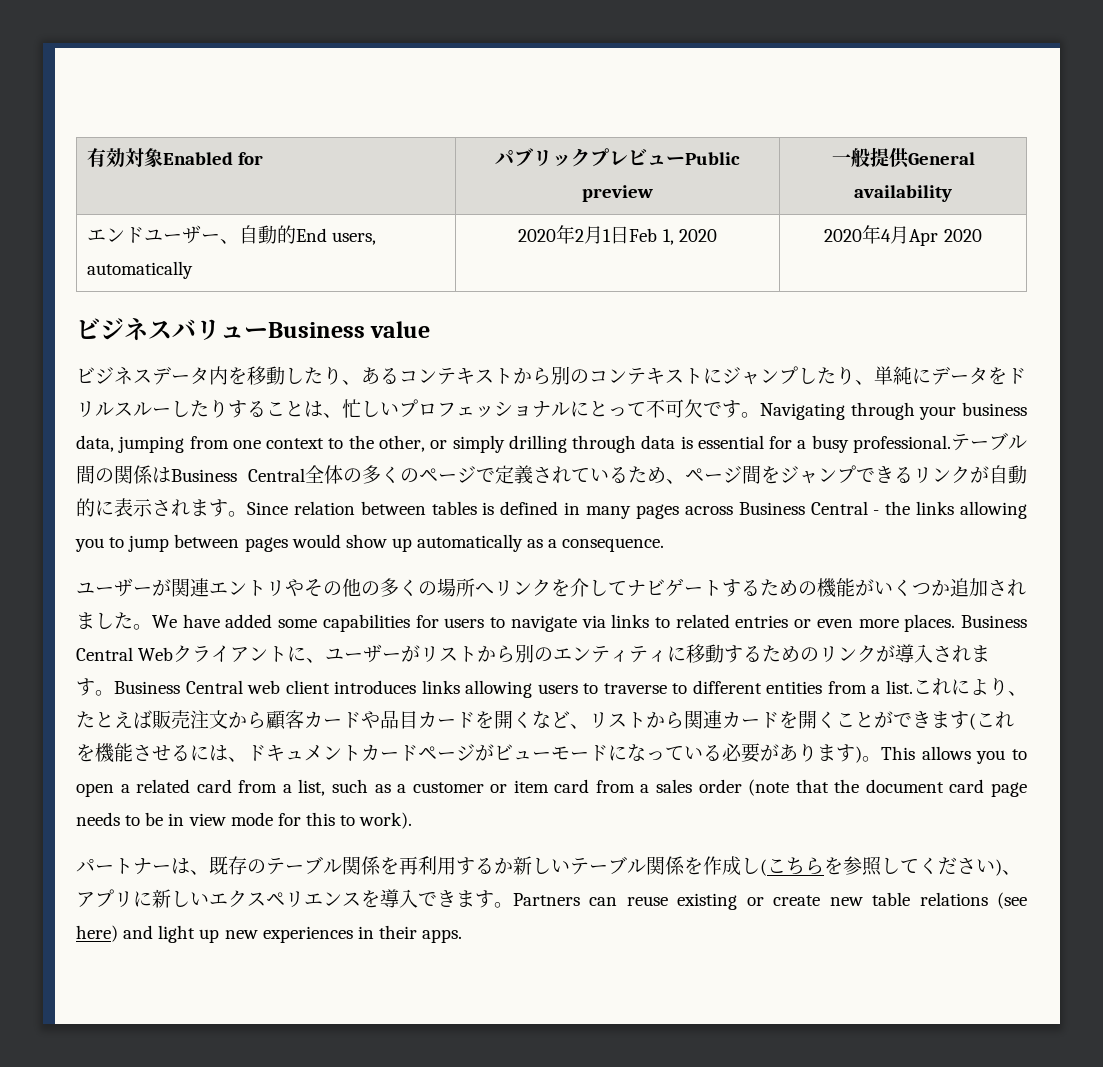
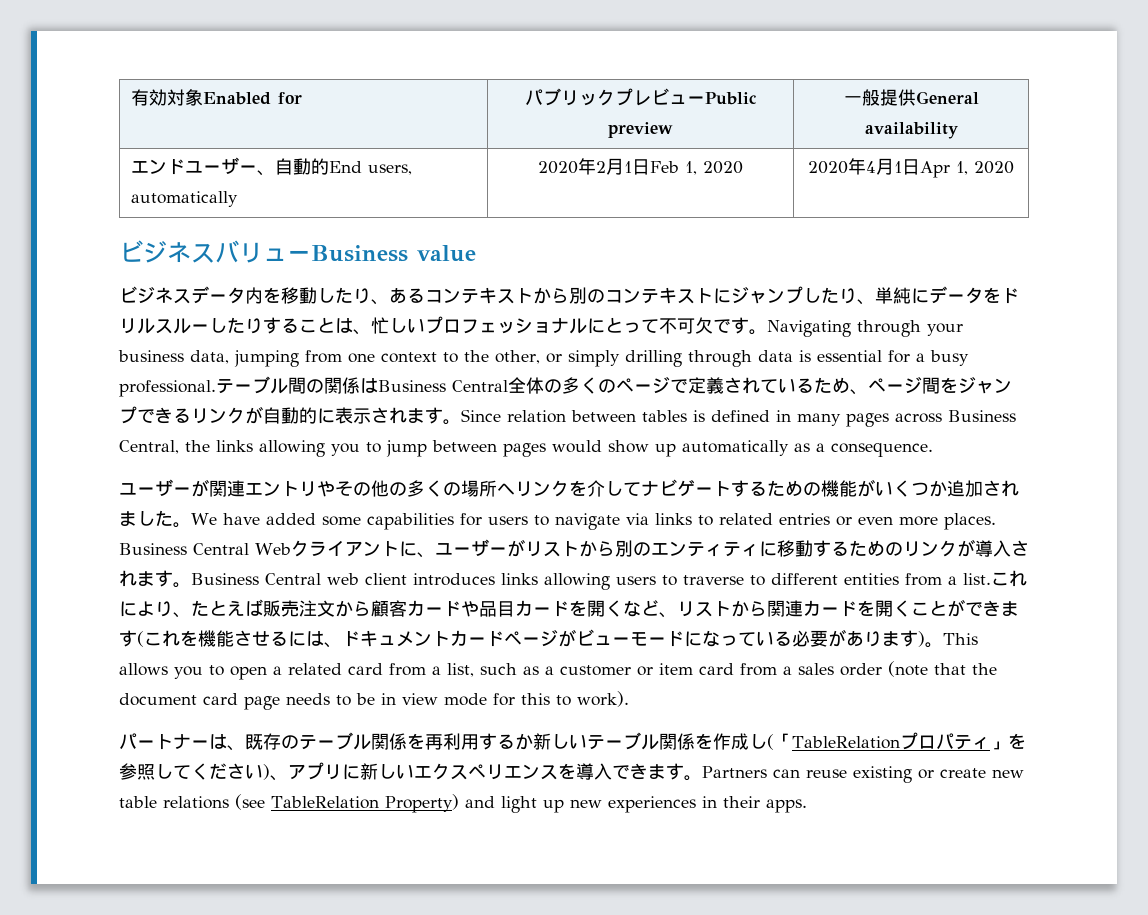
[909,229,939,246] Apr -> [894,159,968,178] 1日Apr 1,
[810,501,880,515] Central - -> [119,440,179,454] Central,
[767,857,824,875] こちら -> [774,732,1008,750] 「TableRelationプロパティ」
[76,925,118,942] here) -> [271,794,459,813] TableRelation Property)

